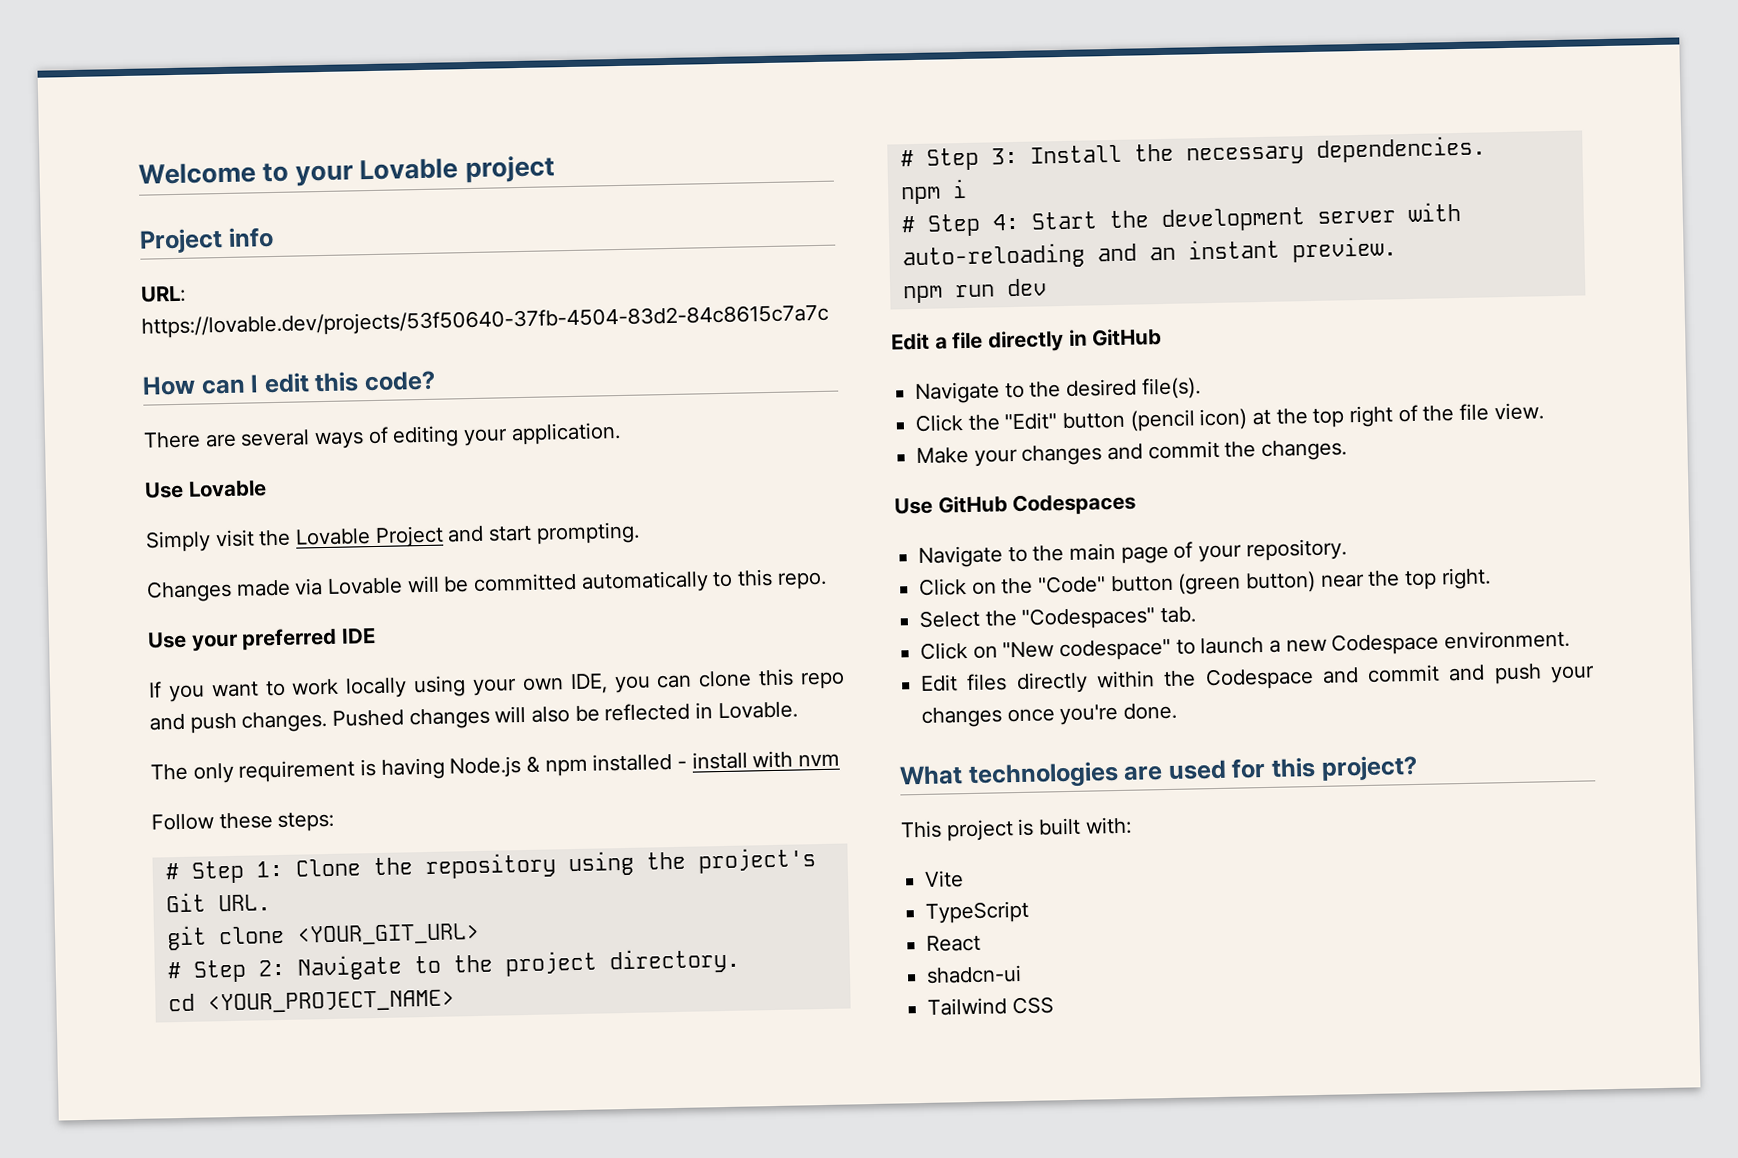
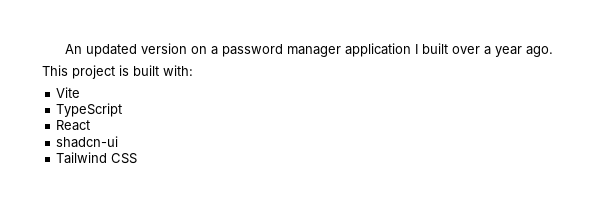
[138,155,555,187] [139,226,274,254] [140,285,186,303] [141,303,829,339] [142,370,437,396] [143,422,621,450] [144,480,267,499] [145,521,640,553] [146,568,827,603] [147,627,377,652] [148,668,845,703] [149,701,798,734] [150,750,841,784] [151,811,335,833] [164,847,816,884] [165,892,271,913] [165,922,480,951] [166,947,740,983] [167,989,455,1014] [899,135,1486,171] [900,178,967,205] [900,201,1461,237] [901,236,1397,271] [902,278,1047,304] [891,328,1163,353] [915,377,1201,405] [915,402,1544,433] [916,439,1348,467] [894,492,1137,517] [918,538,1347,568] [919,567,1491,596] [919,606,1197,630] [920,629,1571,662] [920,663,1595,695] [921,702,1178,728] [899,754,1418,790] Welcome to your Lovable project // Project info // URL: https://lovable.dev/projects/53f50640-37fb-4504-83d2-84c8615c7a7c // How can I edit this code? // There are several ways of editing your application. // Use Lovable // Simply visit the Lovable Project and start prompting. // Changes made via Lovable will be committed automatically to this repo. // Use your preferred IDE // If you want to work locally using your own IDE, you can clone this repo and push changes. Pushed changes will also be reflected in Lovable. // The only requirement is having Node.js & npm installed - install with nvm // Follow these steps: // # Step 1: Clone the repository using the project's Git URL. // git clone <YOUR_GIT_URL> // # Step 2: Navigate to the project directory. // cd <YOUR_PROJECT_NAME> // # Step 3: Install the necessary dependencies. // npm i // # Step 4: Start the development server with auto-reloading and an instant preview. // npm run dev // Edit a file directly in GitHub // Navigate to the desired file(s). // Click the "Edit" button (pencil icon) at the top right of the file view. // Make your changes and commit the changes. // Use GitHub Codespaces // Navigate to the main page of your repository. // Click on the "Code" button (green button) near the top right. // Select the "Codespaces" tab. // Click on "New codespace" to launch a new Codespace environment. // Edit files directly within the Codespace and commit and push your changes once you're done. // What technologies are used for this project? -> [65,43,554,57] An updated version on a password manager application I built over a year ago.

